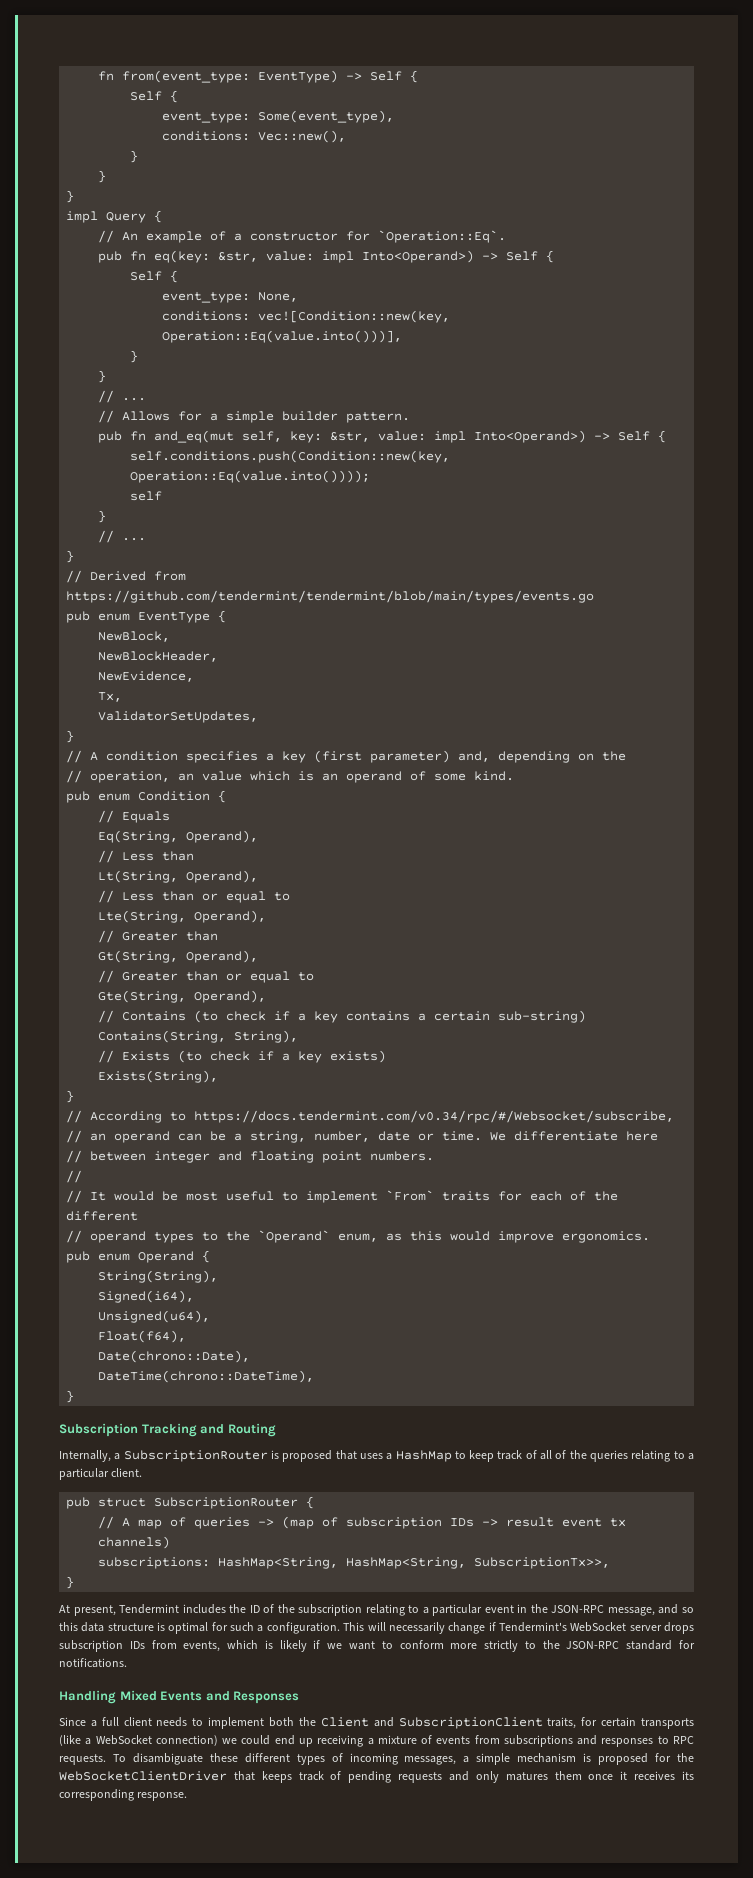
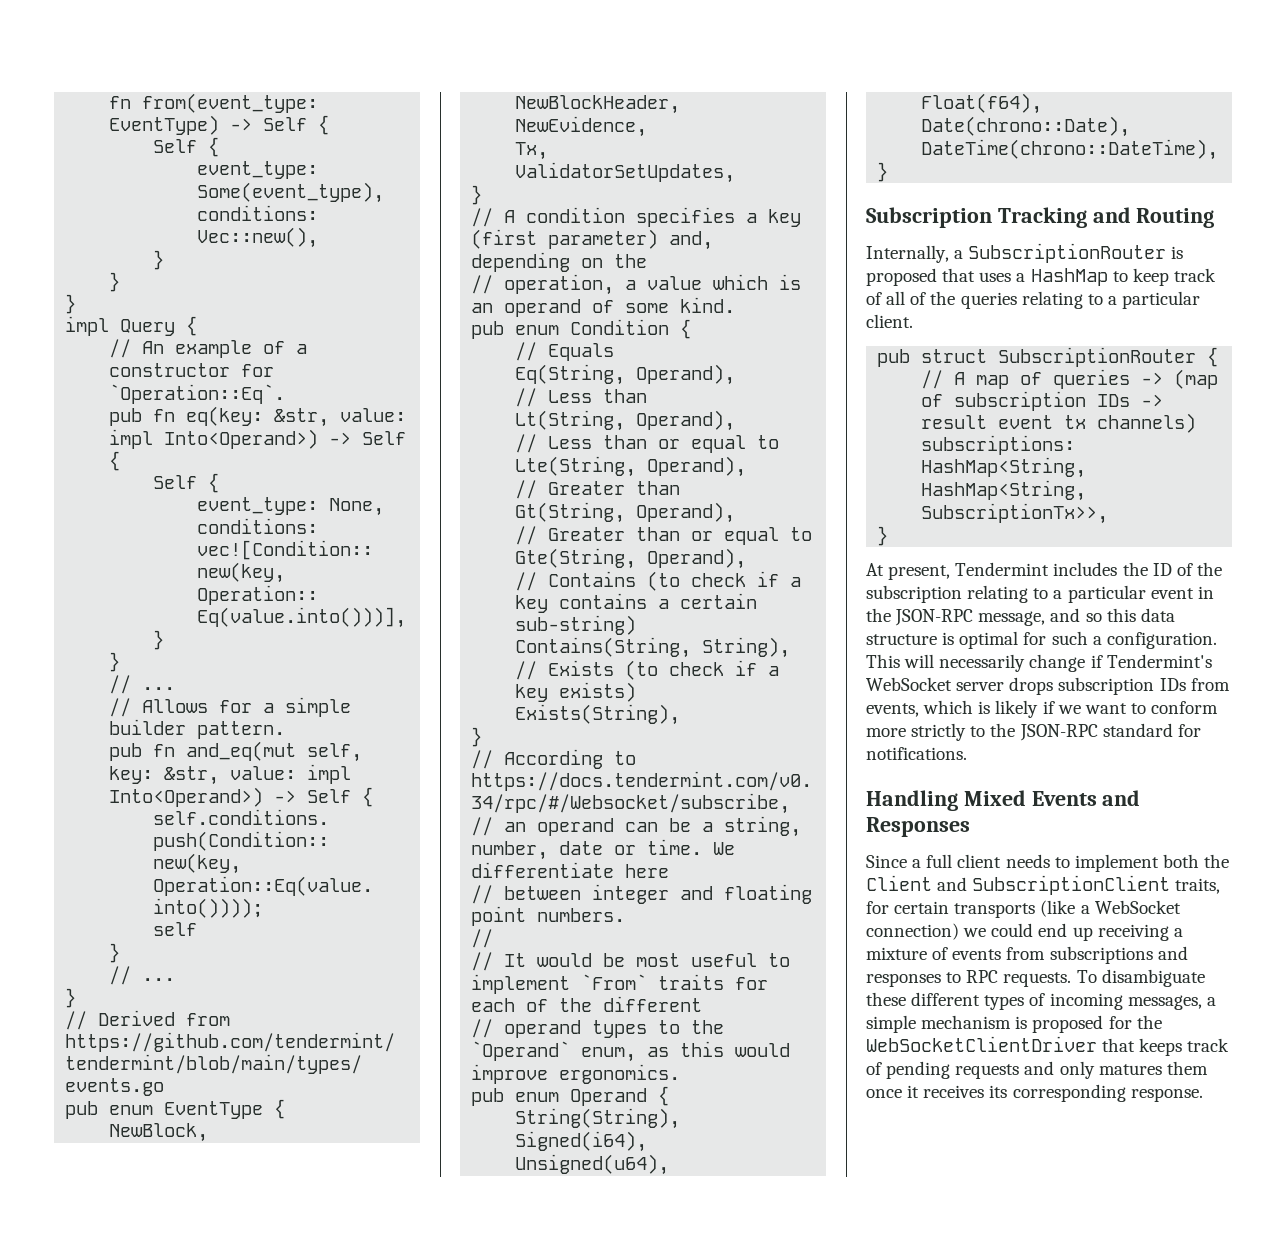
[178,773,195,781] an -> [625,280,637,290] a

